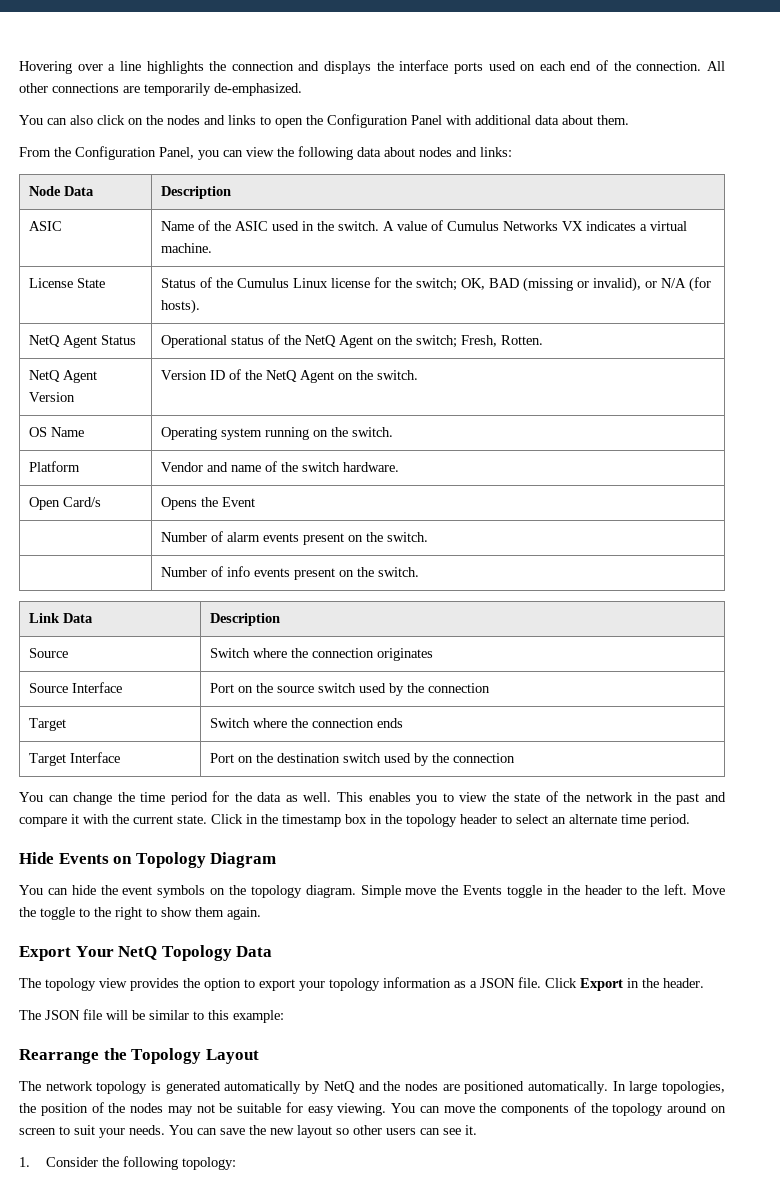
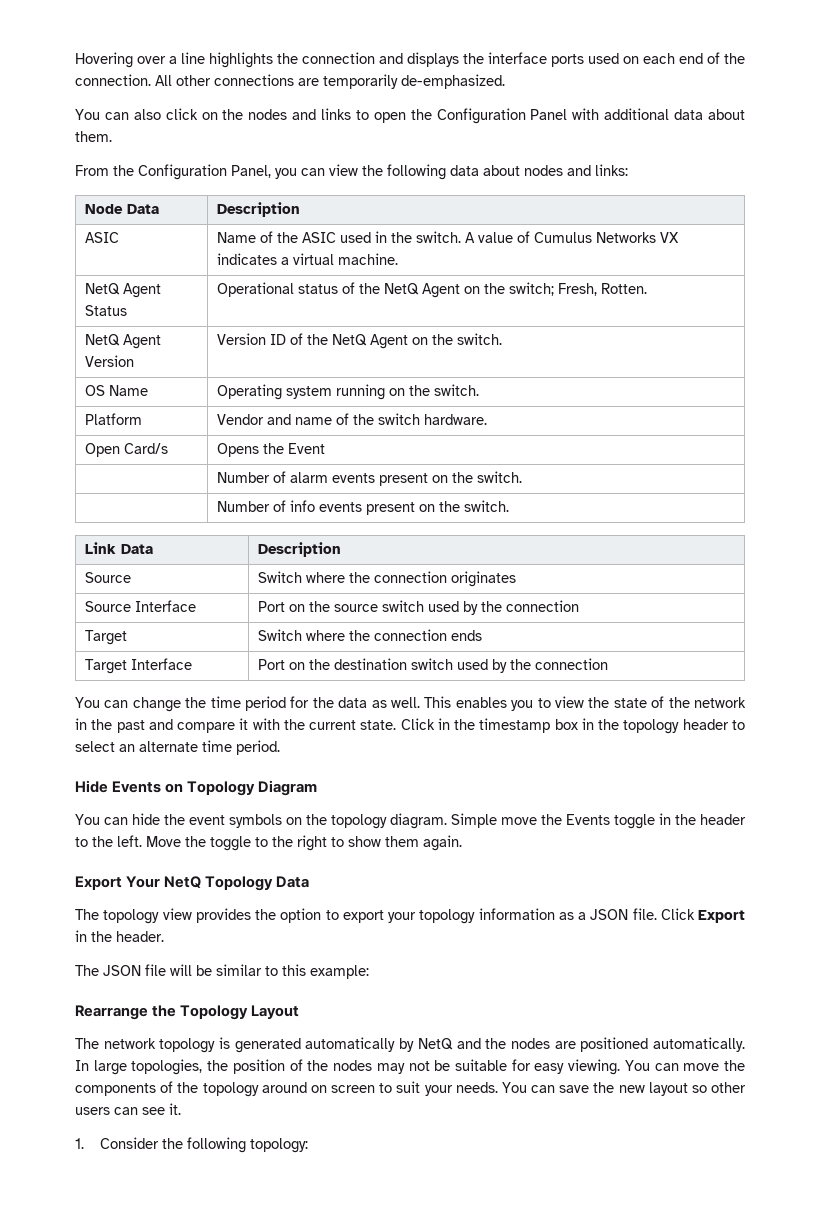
[29,278,106,288] [161,277,712,292] [161,299,201,314] // License State | Status of the Cumulus Linux license for the switch; OK, BAD (missing or invalid), or N/A (for hosts). -> (399, 259) none

